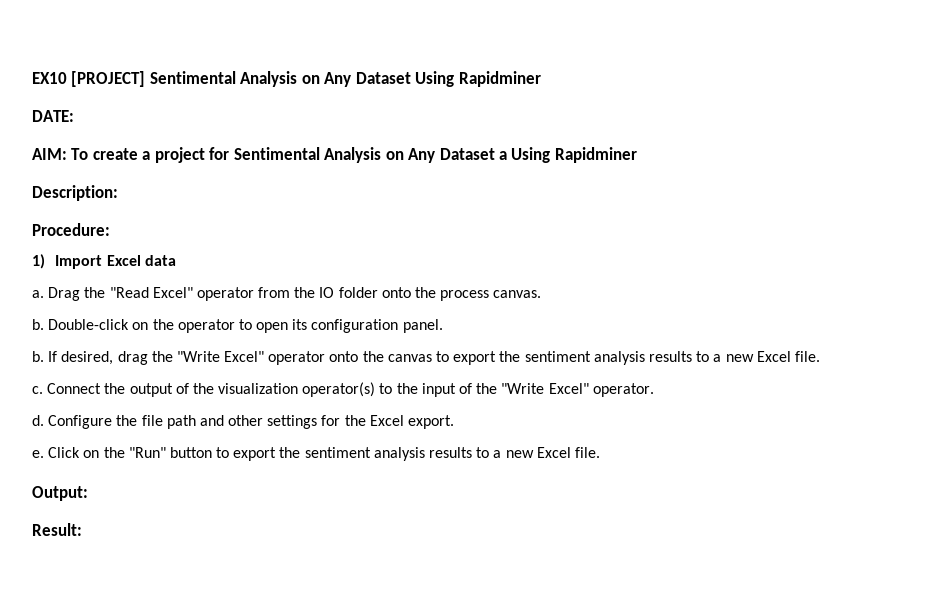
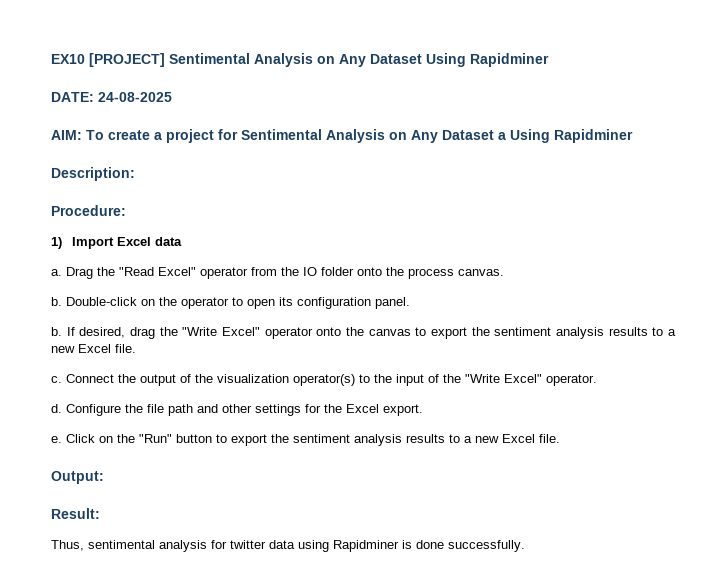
(74, 116) none -> [98,92,172,102] 24-08-2025
(82, 529) none -> [51,540,525,552] // Thus, sentimental analysis for twitter data using Rapidminer is done successfully.

